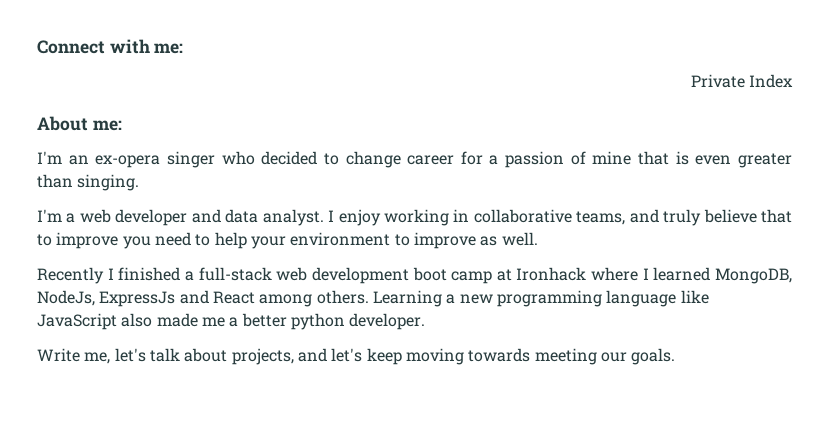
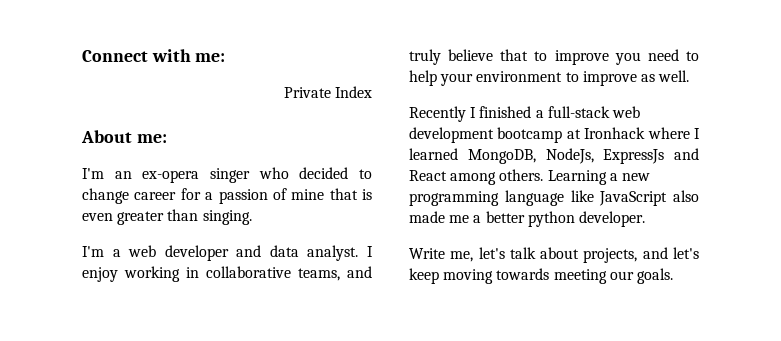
[412,267,493,284] boot camp -> [497,127,563,143] bootcamp

